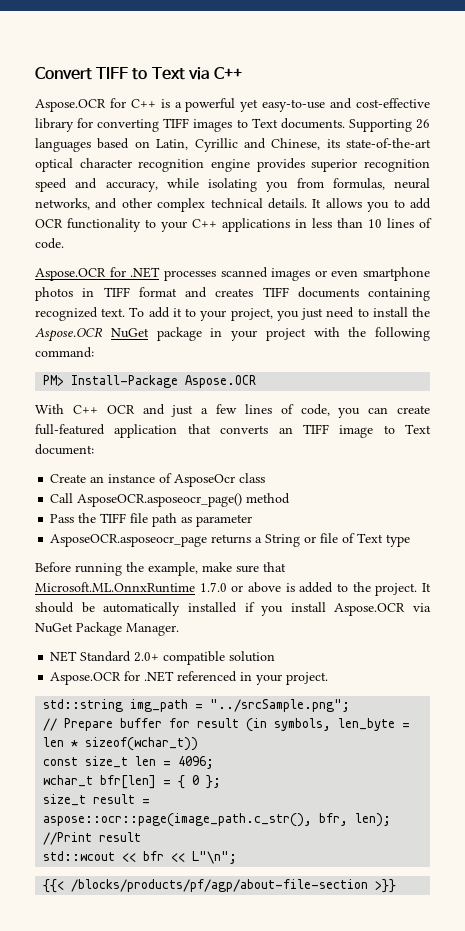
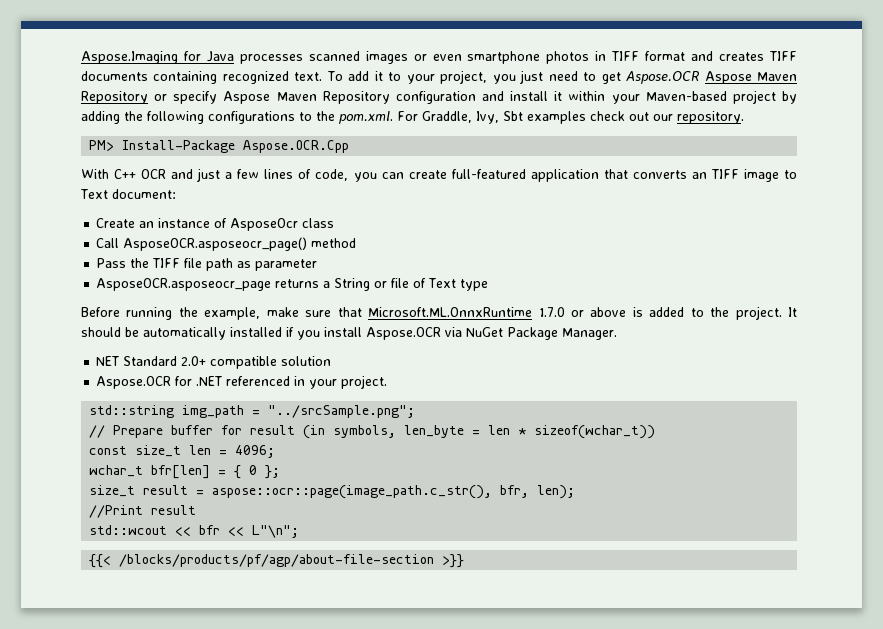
[35,67,242,80] [35,98,430,112] [35,118,430,132] [35,138,431,152] [35,158,430,172] [35,178,430,192] [35,198,431,212] [35,218,432,232] [35,238,64,249] [35,267,161,281] Convert TIFF to Text via C++ // Aspose.OCR for C++ is a powerful yet easy-to-use and cost-effective library for converting TIFF images to Text documents. Supporting 26 languages based on Latin, Cyrillic and Chinese, its state-of-the-art optical character recognition engine provides superior recognition speed and accuracy, while isolating you from formulas, neural networks, and other complex technical details. It allows you to add OCR functionality to your C++ applications in less than 10 lines of code. // Aspose.OCR for .NET -> [81,51,234,64] Aspose.Imaging for Java
[372,307,430,317] [35,327,430,342] [35,347,94,358] install the Aspose.OCR NuGet package in your project with the following command: -> [601,71,797,84] [81,90,797,104] [81,111,744,124] get Aspose.OCR Aspose Maven Repository or specify Aspose Maven Repository configuration and install it within your Maven-based project by adding the following configurations to the pom.xml. For Graddle, Ivy, Sbt examples check out our repository.
[185,375,257,388] Aspose.OCR -> [243,140,350,153] Aspose.OCR.Cpp

